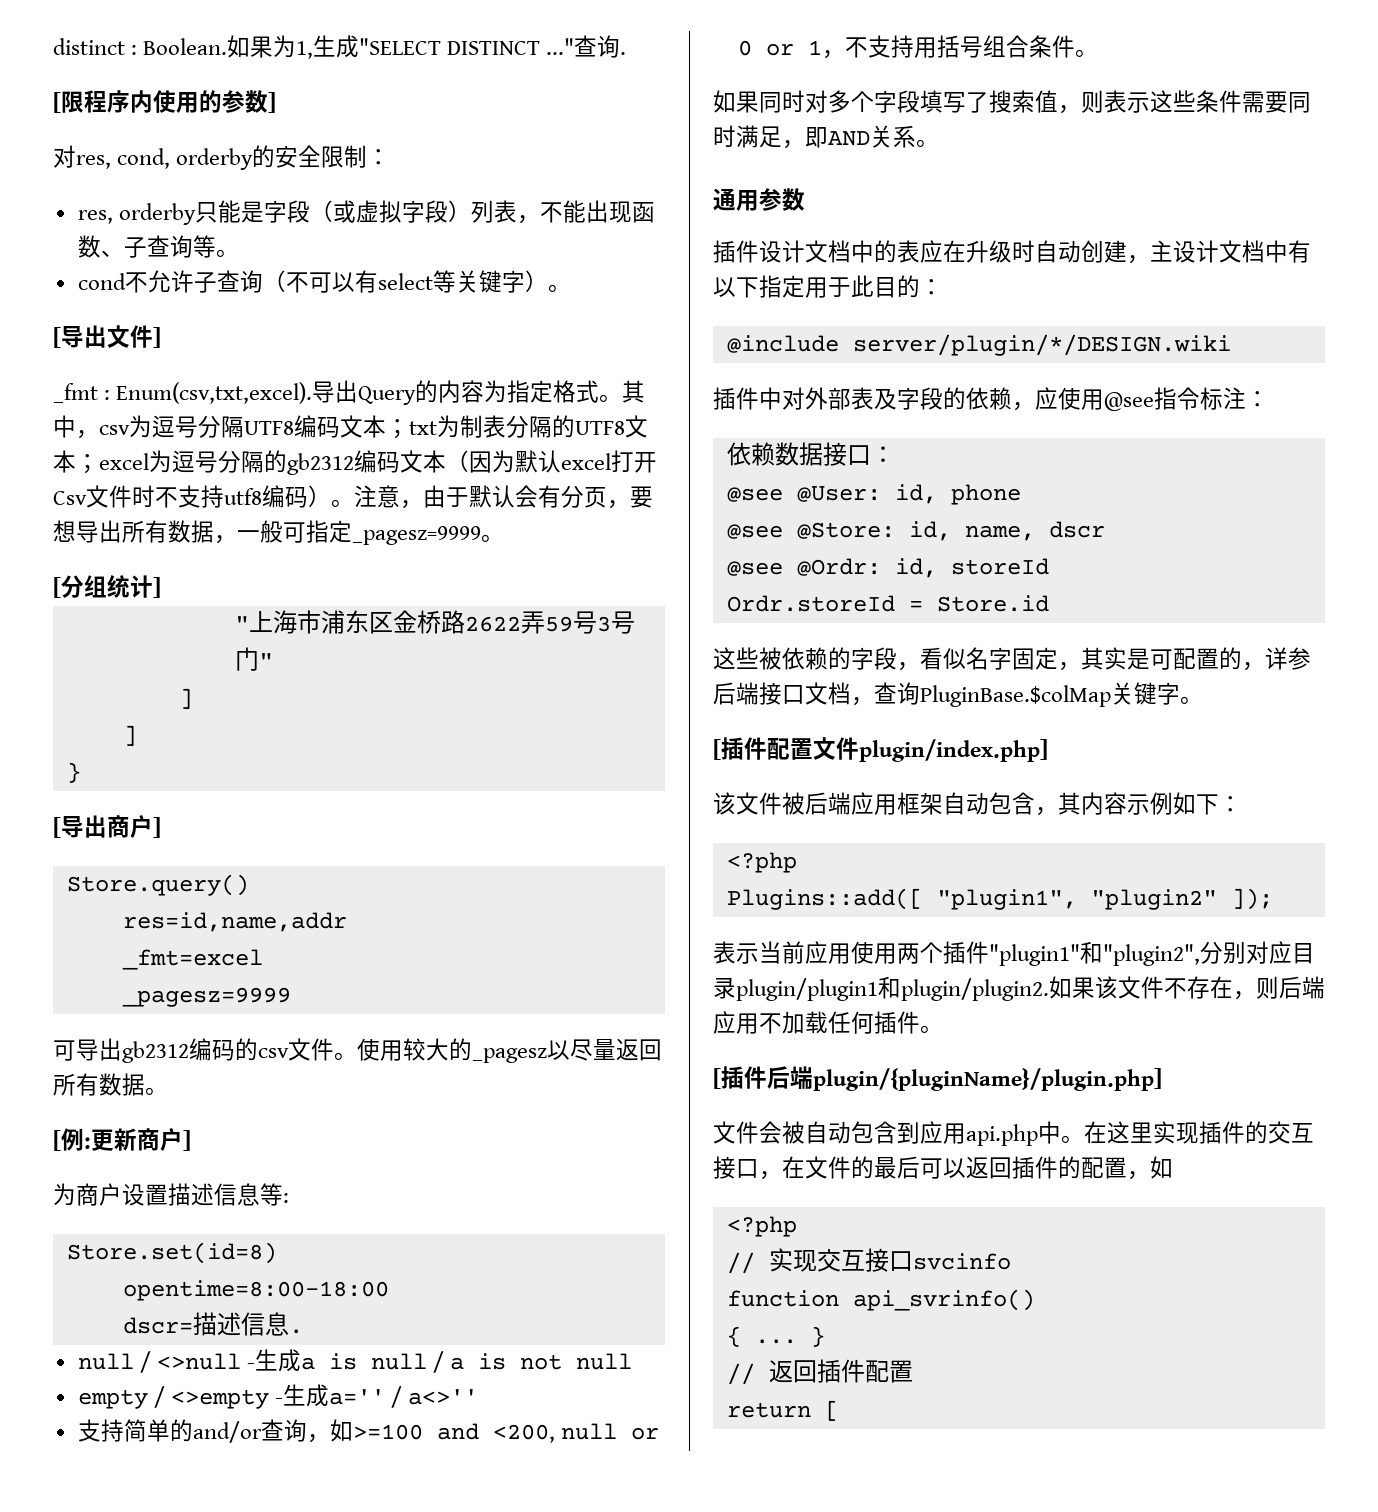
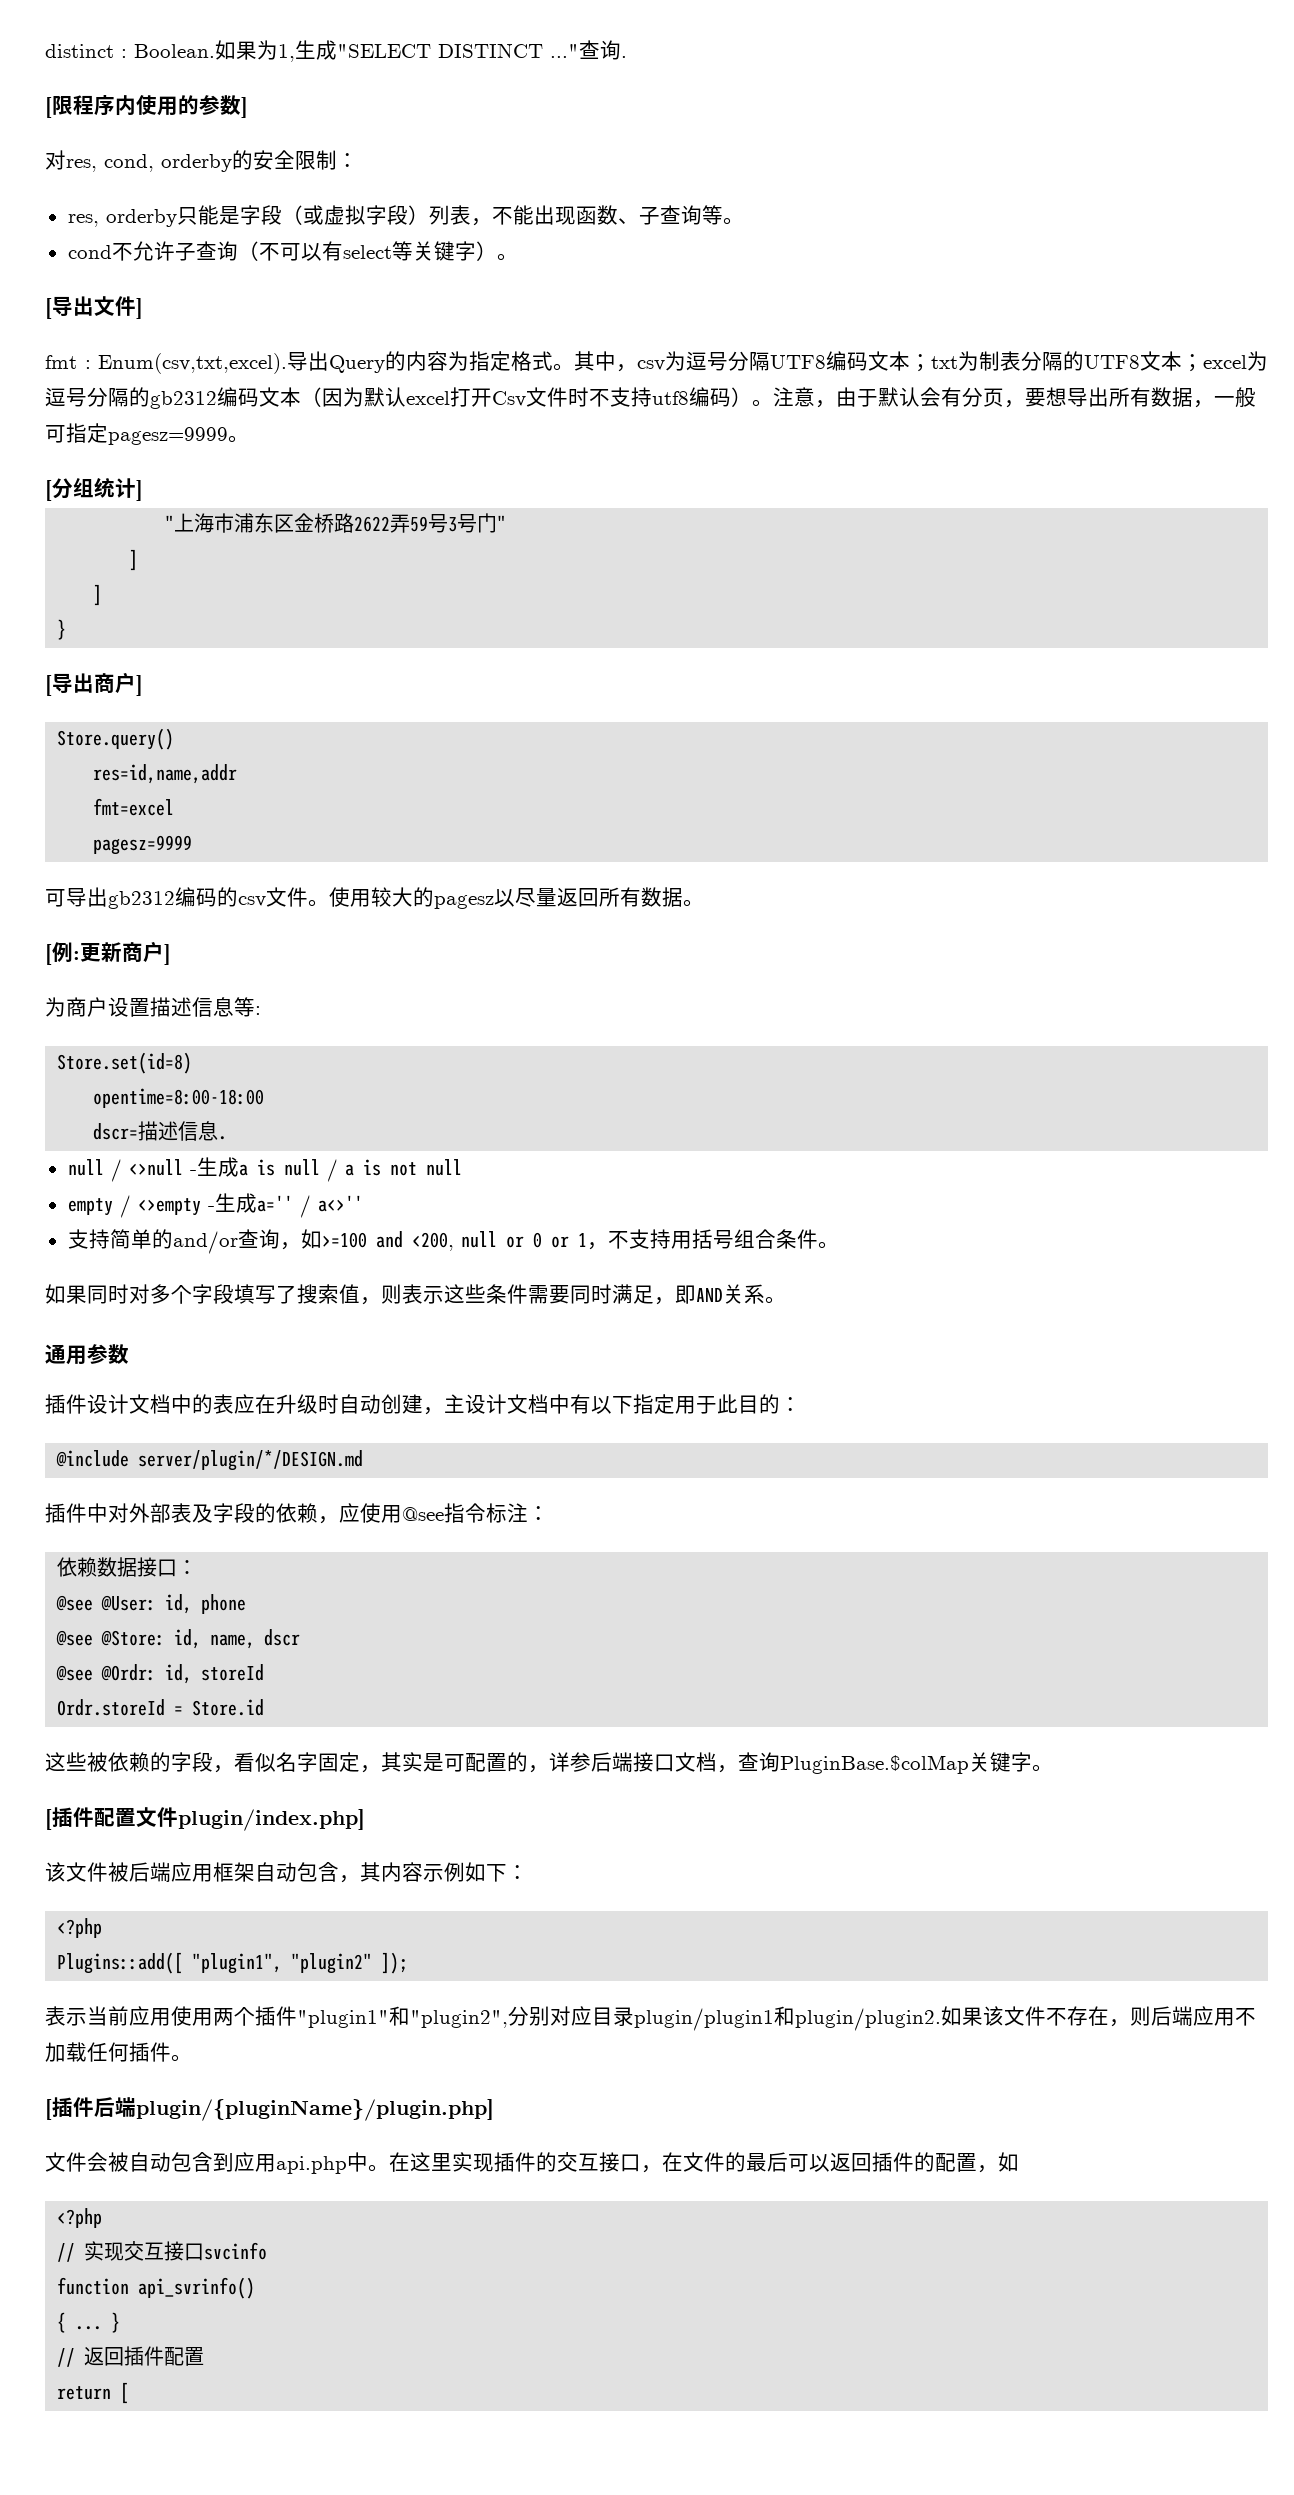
[53,383,98,403] _fmt -> [45,355,77,369] fmt
[352,526,481,545] _pagesz=9999 -> [108,427,228,445] pagesz=9999
[121,949,263,970] [121,987,291,1007] _fmt=excel // _pagesz=9999 -> [93,798,175,816] [93,835,193,855] fmt=excel // pagesz=9999
[472,1048,547,1063] _pagesz -> [434,895,494,909] pagesz
[852,334,1231,356] server/plugin/*/DESIGN.wiki -> [138,1450,364,1471] server/plugin/*/DESIGN.md

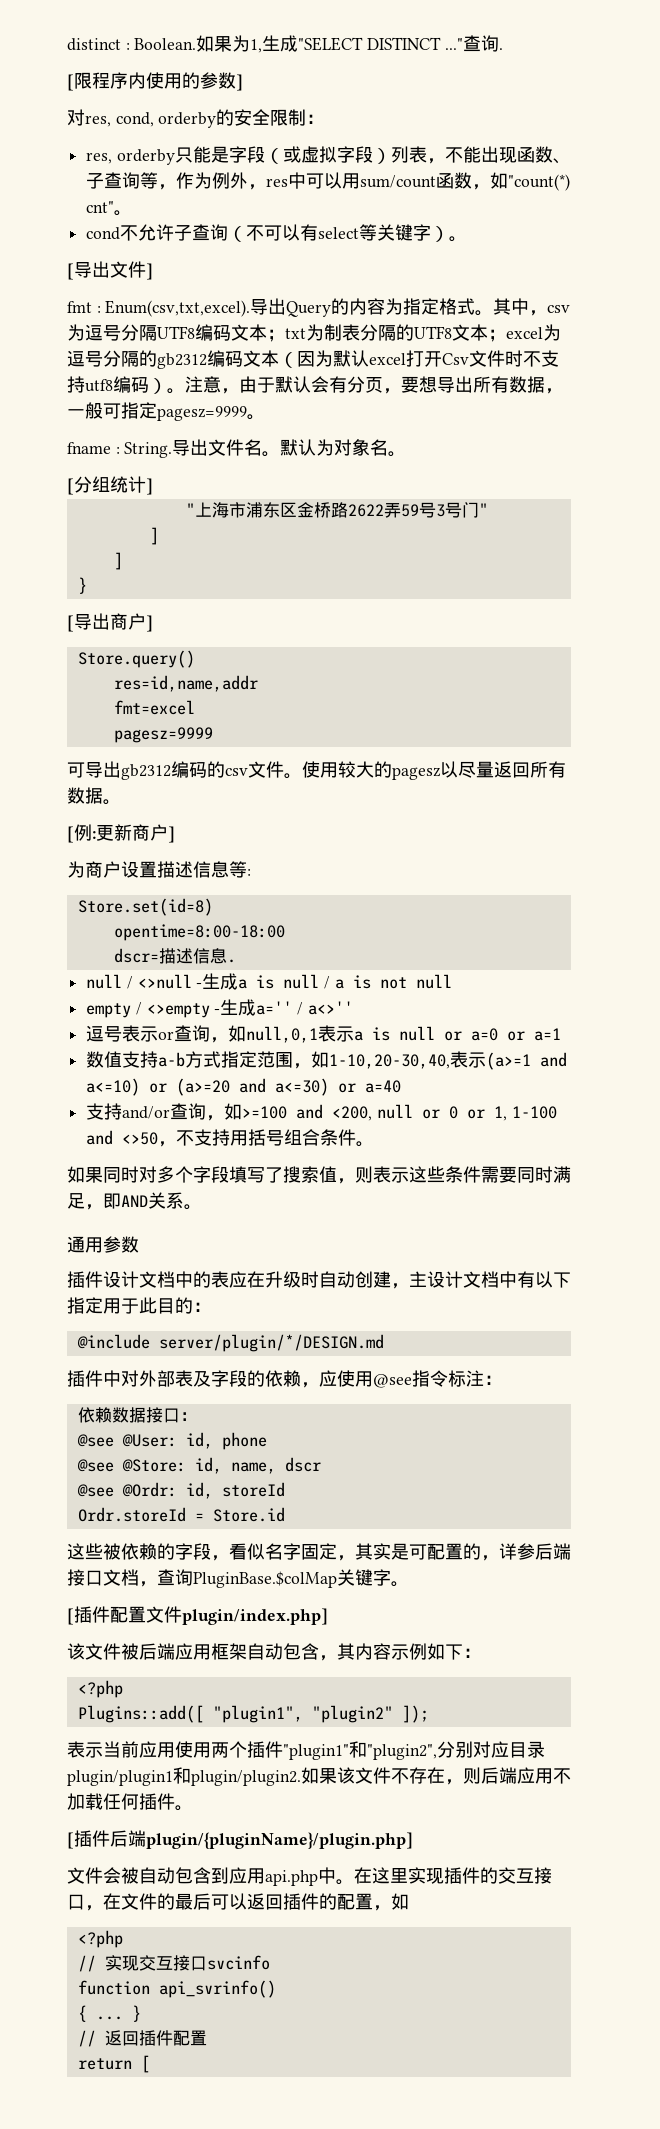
(723, 215) none -> [158,172,571,191] [86,201,115,213] ，作为例外，res中可以用sum/count函数，如"count(*) cnt"
(249, 439) none -> [67,439,407,458] // fname : String.导出文件名。默认为对象名。
[67,1229,173,1249] 支持简单的 -> [86,1025,562,1043] [86,1051,568,1070] [86,1078,402,1096] [86,1103,123,1120] 逗号表示or查询，如null,0,1表示a is null or a=0 or a=1 // 数值支持a-b方式指定范围，如1-10,20-30,40,表示(a>=1 and a<=10) or (a>=20 and a<=30) or a=40 // 支持
[577,1233,587,1247] 1 -> [493,1106,557,1121] [86,1130,159,1145] 1, 1-100 and <>50

